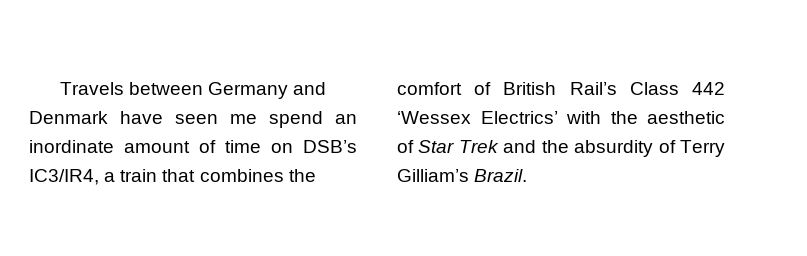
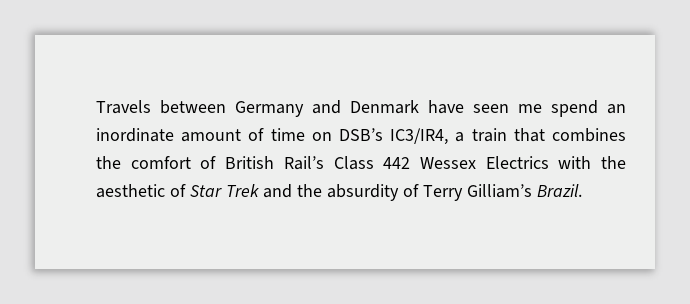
[397,111,558,124] ‘Wessex Electrics’ -> [419,156,549,169] Wessex Electrics

